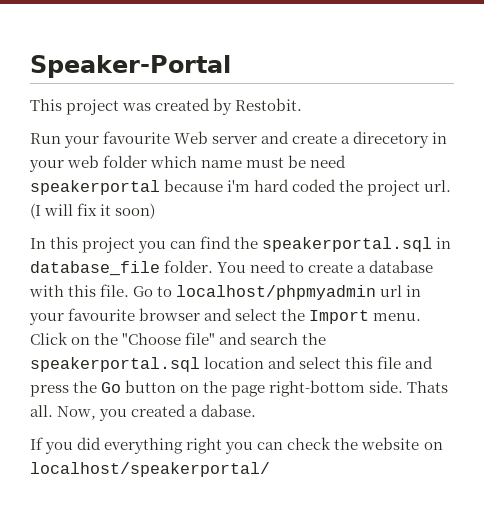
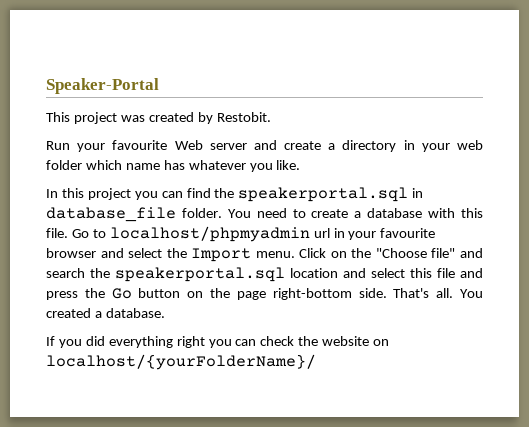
[353,131,430,148] direcetory -> [342,140,397,152] directory
[246,155,347,168] [30,179,452,196] [30,203,156,219] must be need speakerportal because i'm hard coded the project url. (I will fix it soon) -> [163,160,301,172] has whatever you like.
[407,381,449,393] [30,405,128,421] Thats all. Now, you -> [393,288,483,298] That's all. You
[201,404,257,417] dabase. -> [105,308,165,318] database.
[30,462,270,477] localhost/speakerportal/ -> [46,354,316,370] localhost/{yourFolderName}/

